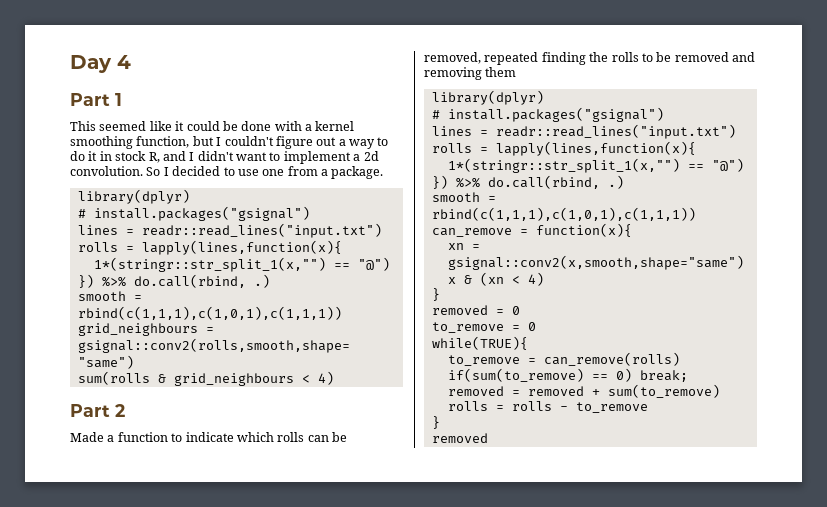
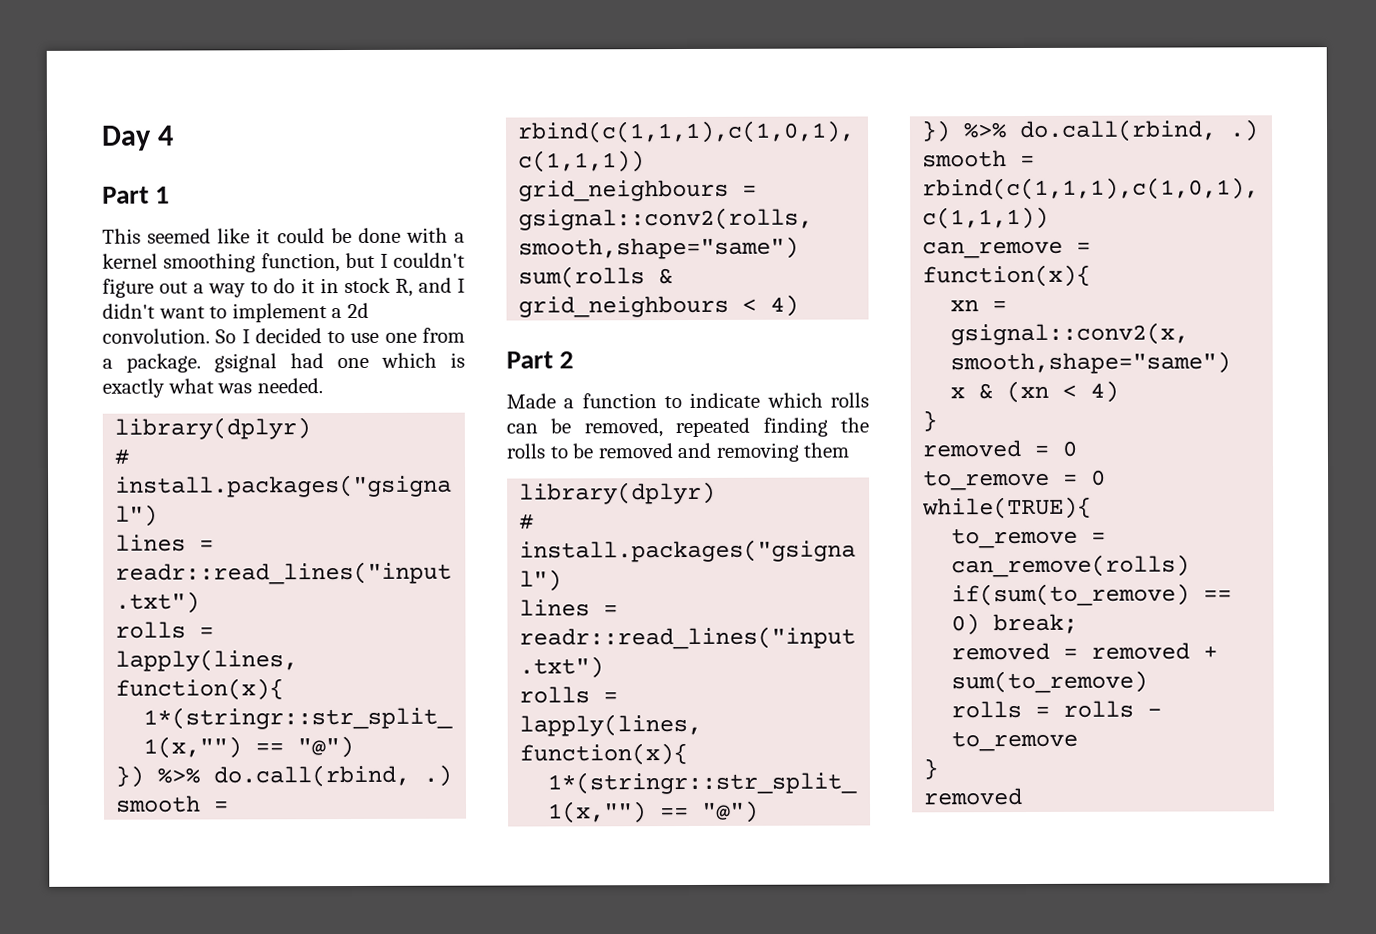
(384, 172) none -> [214,352,465,373] [102,378,323,398] gsignal had one which is exactly what was needed.

